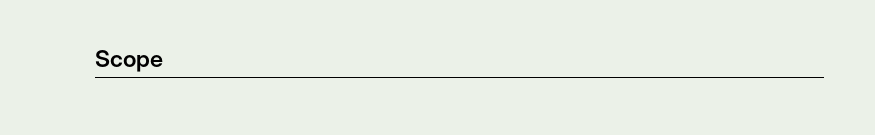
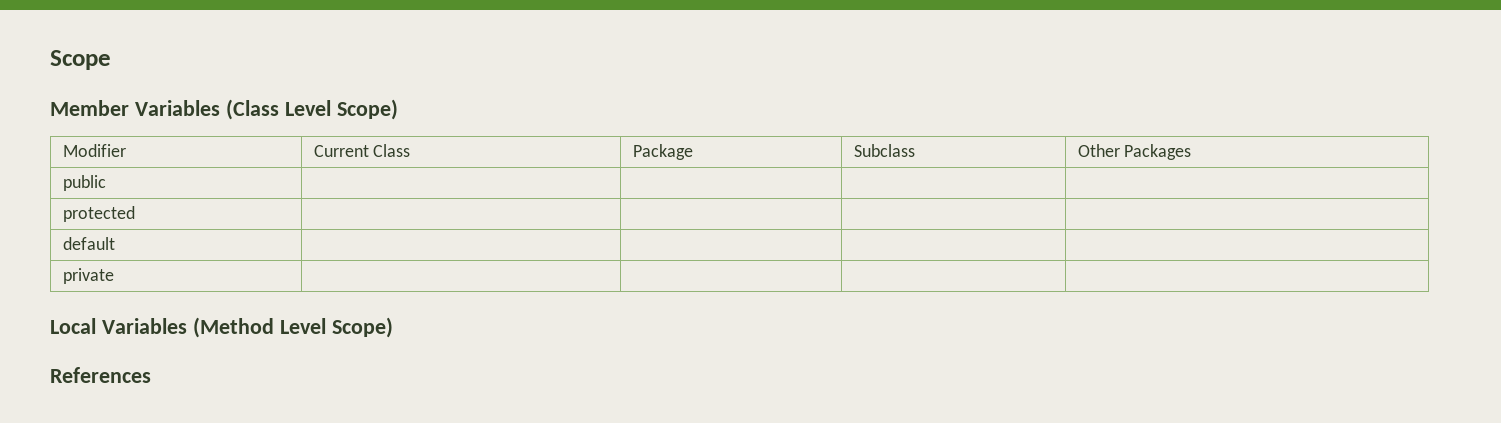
(163, 61) none -> [50,99,398,120] [62,144,126,157] [313,144,411,157] [632,144,693,160] [853,144,915,157] [1077,144,1192,160] [62,175,106,191] [62,206,135,222] [62,237,115,250] [62,268,114,284] [50,317,393,338] [50,367,151,383] // Member Variables (Class Level Scope) // Modifier | Current Class | Package | Subclass | Other Packages // public | | | | // protected | | | | // default | | | | // private | | | | // Local Variables (Method Level Scope) // References

